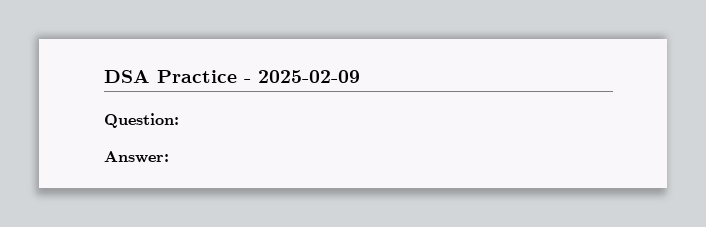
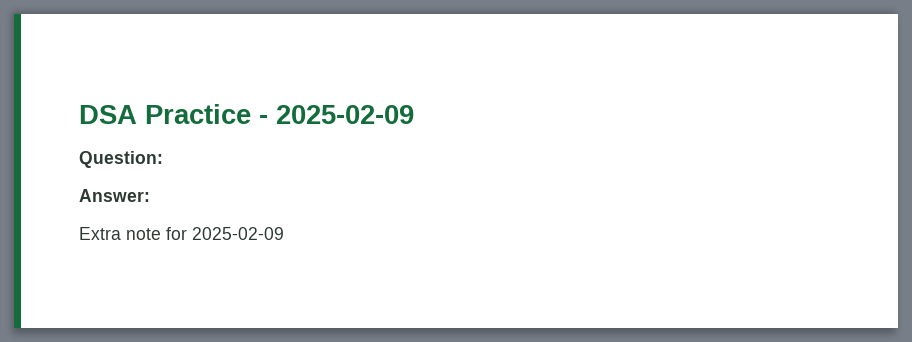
(169, 157) none -> [79,227,284,240] // Extra note for 2025-02-09

